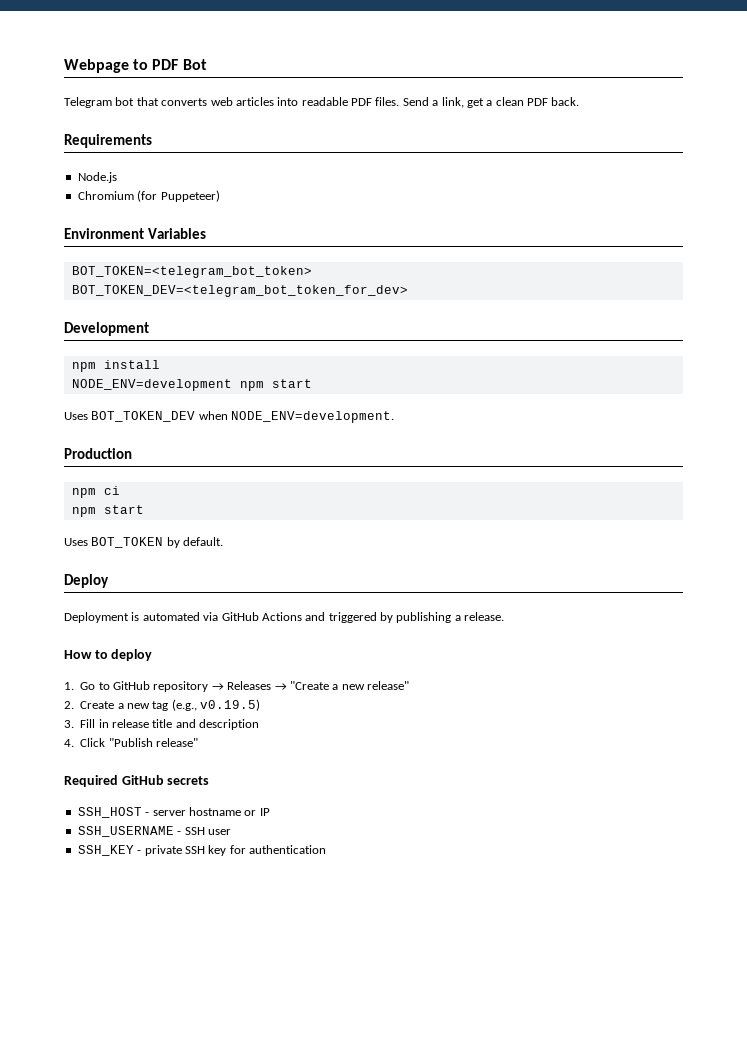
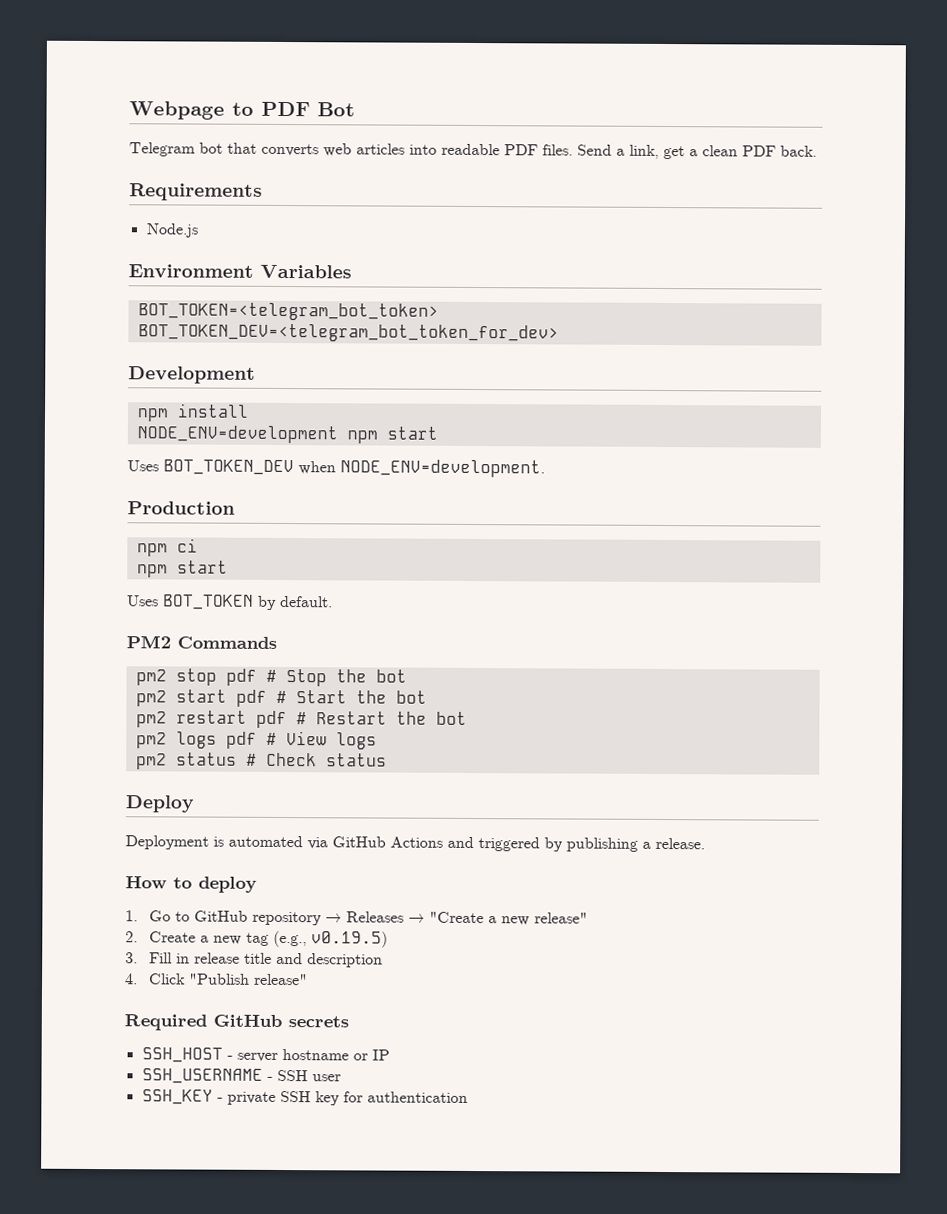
[77,190,220,202] // Chromium (for Puppeteer) -> (199, 230) none
(224, 541) none -> [126,635,277,649] [135,668,407,687] [135,689,427,707] [135,710,467,729] [135,731,377,750] [135,752,387,770] // PM2 Commands // pm2 stop pdf # Stop the bot // pm2 start pdf # Start the bot // pm2 restart pdf # Restart the bot // pm2 logs pdf # View logs // pm2 status # Check status

